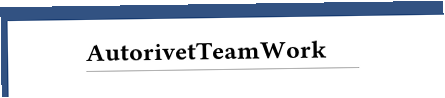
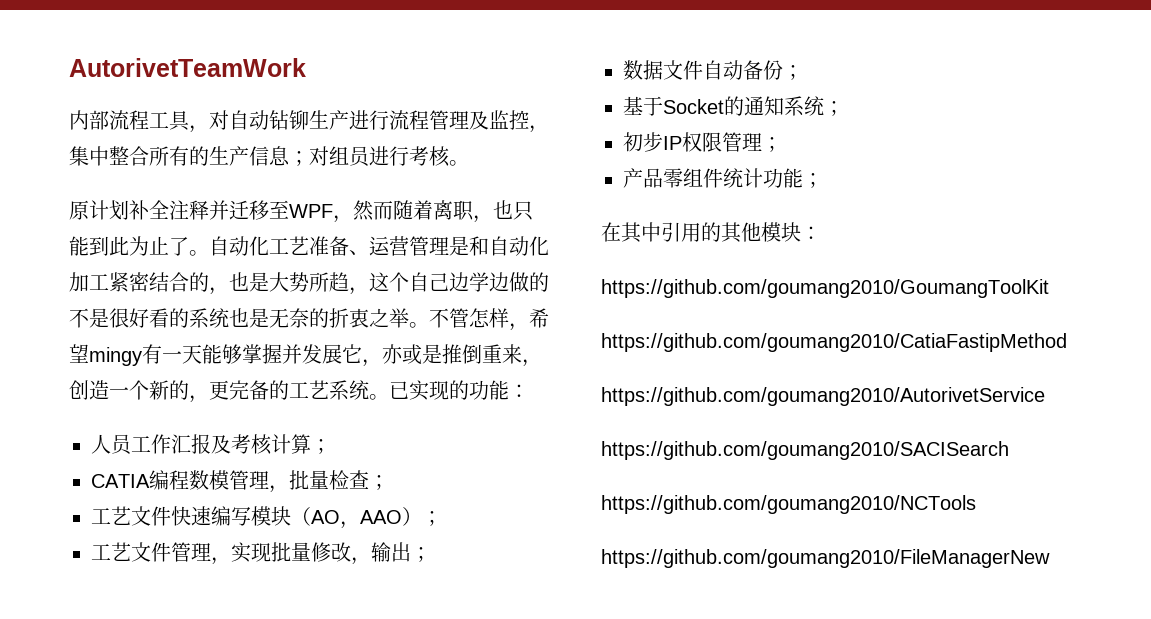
(328, 51) none -> [69,110,549,133] [69,146,469,167] [69,200,533,223] [69,236,549,256] [69,272,549,295] [69,308,549,331] [69,344,542,367] [69,380,529,403] [91,434,331,455] [91,470,389,493] [91,506,442,529] [91,542,431,565] [623,60,803,80] [623,96,844,116] [623,132,782,152] [623,168,823,188] [601,222,821,243] [601,279,1049,298] [601,333,1067,352] [601,387,1045,406] [601,441,1009,460] [601,495,976,514] [601,549,1050,568] // 内部流程工具，对自动钻铆生产进行流程管理及监控，集中整合所有的生产信息；对组员进行考核。 // 原计划补全注释并迁移至WPF，然而随着离职，也只能到此为止了。自动化工艺准备、运营管理是和自动化加工紧密结合的，也是大势所趋，这个自己边学边做的不是很好看的系统也是无奈的折衷之举。不管怎样，希望mingy有一天能够掌握并发展它，亦或是推倒重来，创造一个新的，更完备的工艺系统。已实现的功能： // 人员工作汇报及考核计算； // CATIA编程数模管理，批量检查； // 工艺文件快速编写模块（AO，AAO）； // 工艺文件管理，实现批量修改，输出； // 数据文件自动备份； // 基于Socket的通知系统； // 初步IP权限管理； // 产品零组件统计功能； // 在其中引用的其他模块： // https://github.com/goumang2010/GoumangToolKit // https://github.com/goumang2010/CatiaFastipMethod // https://github.com/goumang2010/AutorivetService // https://github.com/goumang2010/SACISearch // https://github.com/goumang2010/NCTools // https://github.com/goumang2010/FileManagerNew

